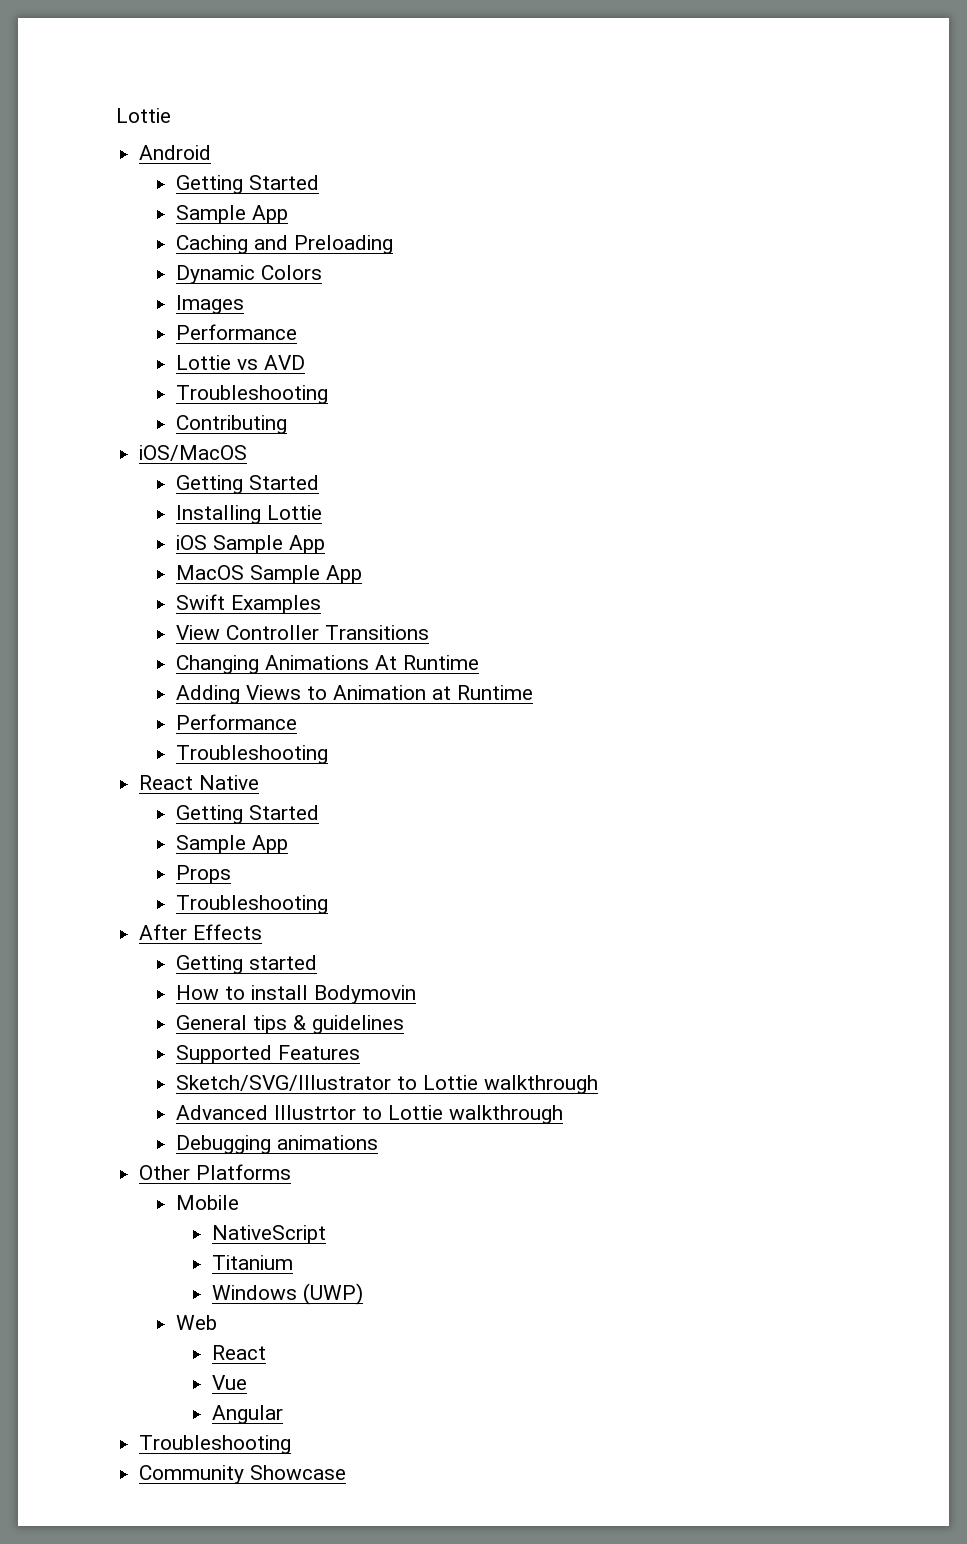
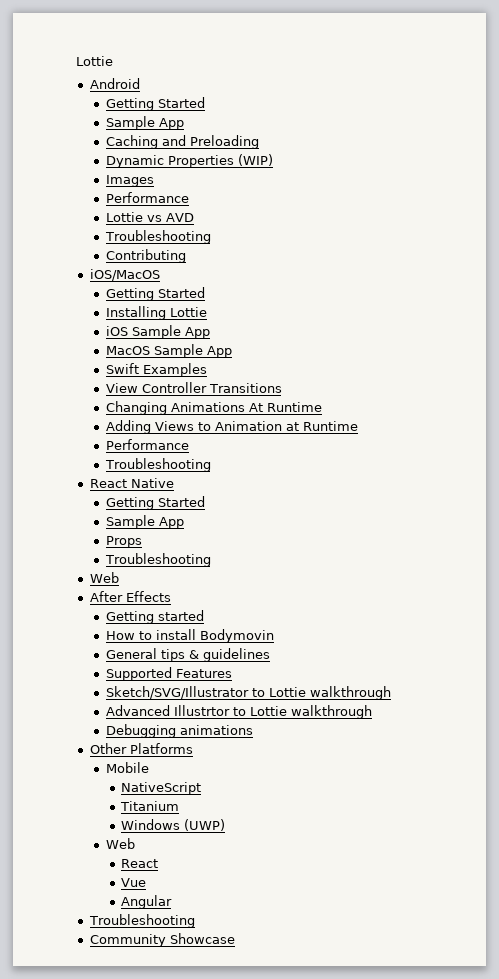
[260,265,322,280] Colors -> [167,154,273,168] Properties (WIP)
(328, 904) none -> [89,572,119,583] // Web

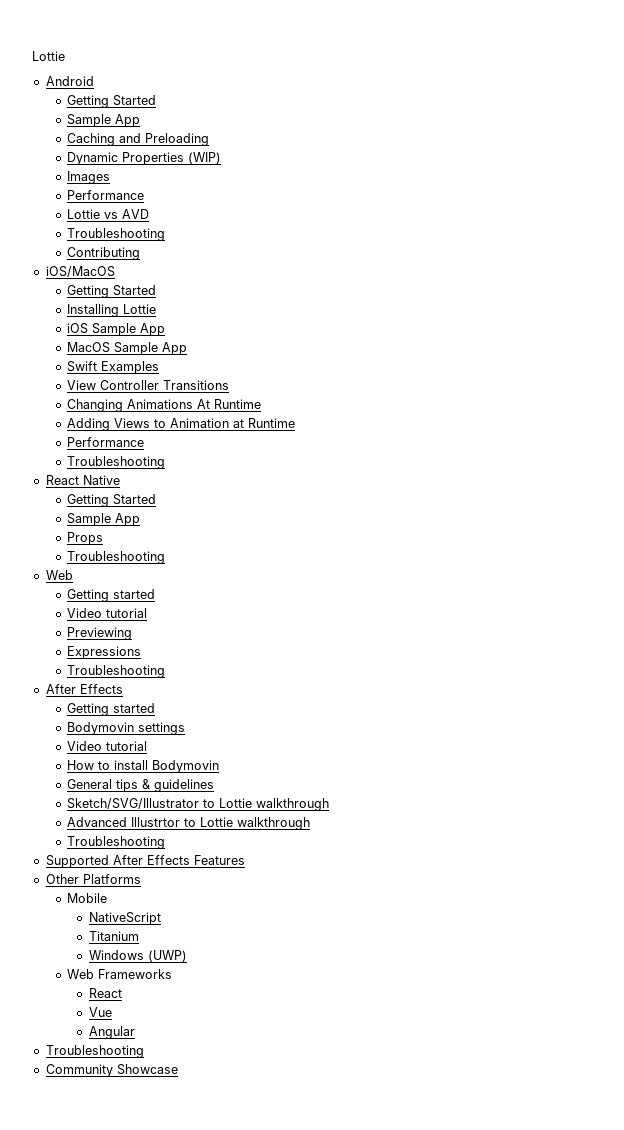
(119, 577) none -> [67,589,156,602] [67,608,148,618] [67,627,133,640] [67,646,142,659] [67,665,166,678] // Getting started // Video tutorial // Previewing // Expressions // Troubleshooting
(204, 615) none -> [67,722,186,735] [67,741,148,751] // Bodymovin settings // Video tutorial
[105,667,232,681] // Supported Features -> (215, 785) none
[105,724,253,738] Debugging animations -> [67,836,166,849] [45,855,245,868] Troubleshooting // Supported After Effects Features
(135, 843) none -> [98,969,173,979] Frameworks

